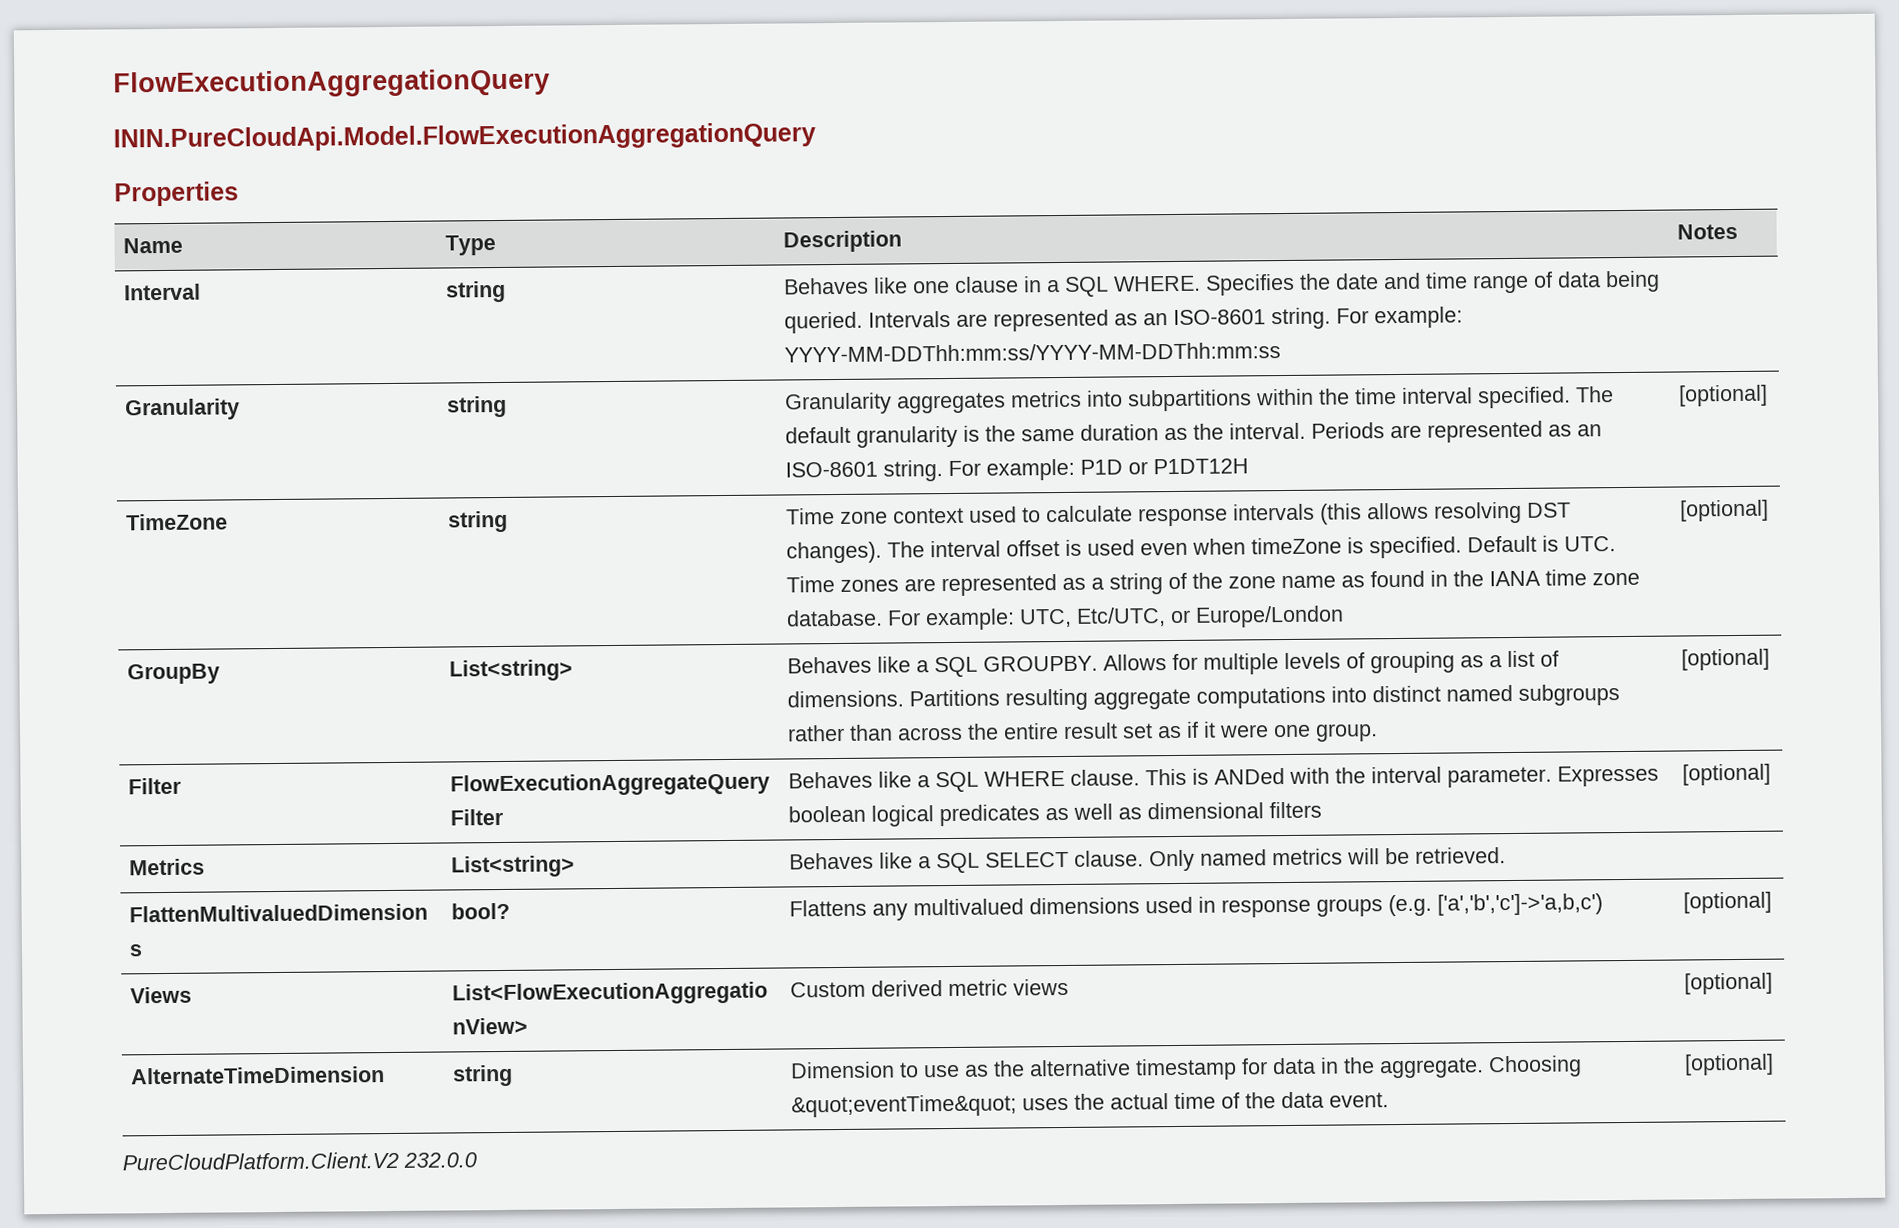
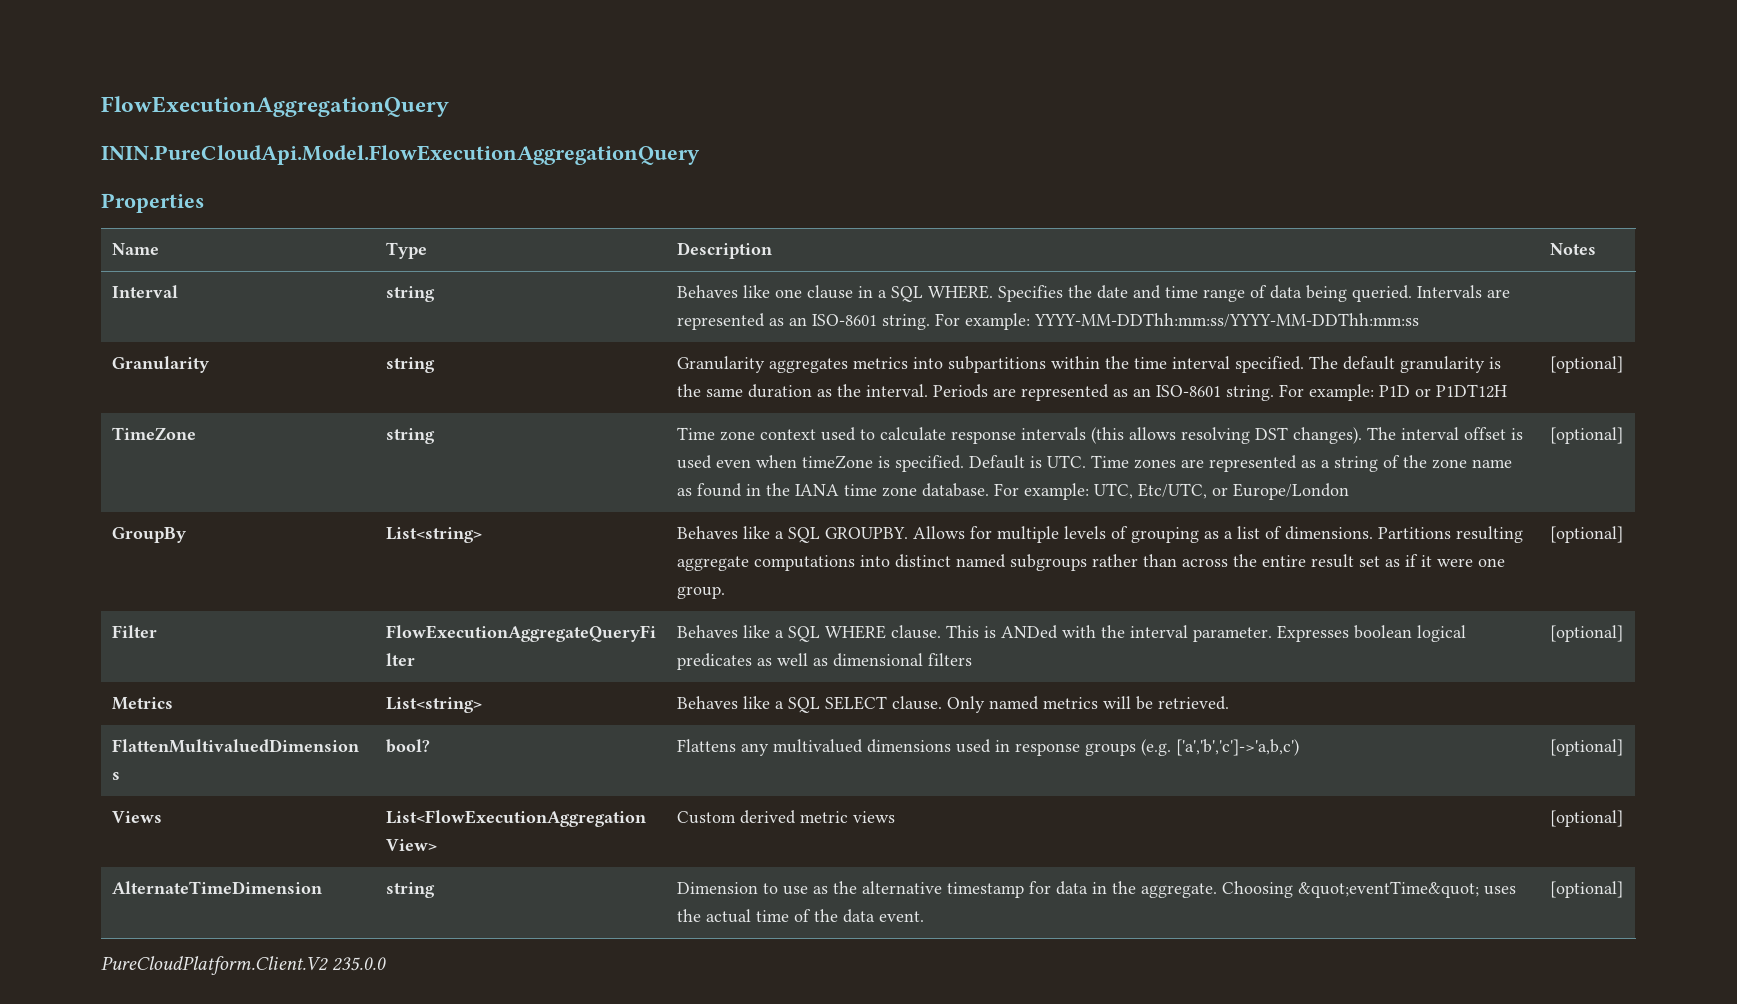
[403,1152,477,1168] 232.0.0 -> [332,957,387,971] 235.0.0

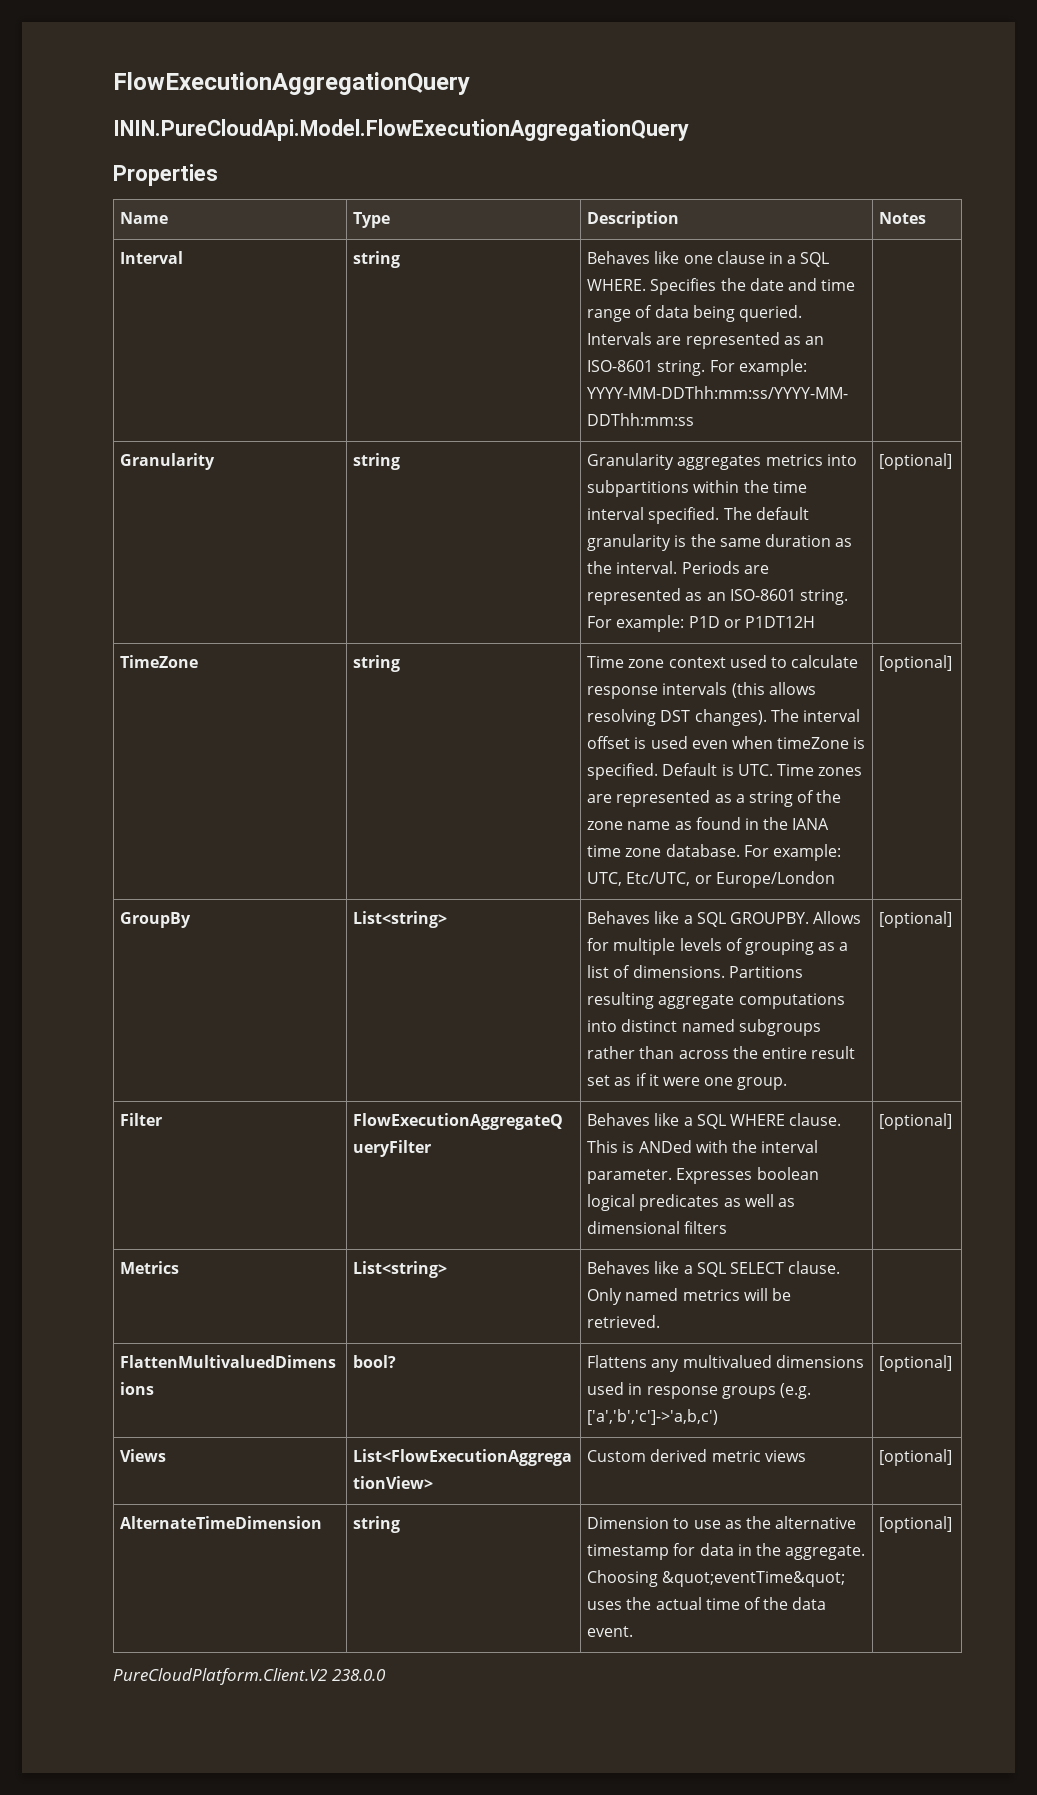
[332,957,387,971] 235.0.0 -> [331,1669,386,1681] 238.0.0

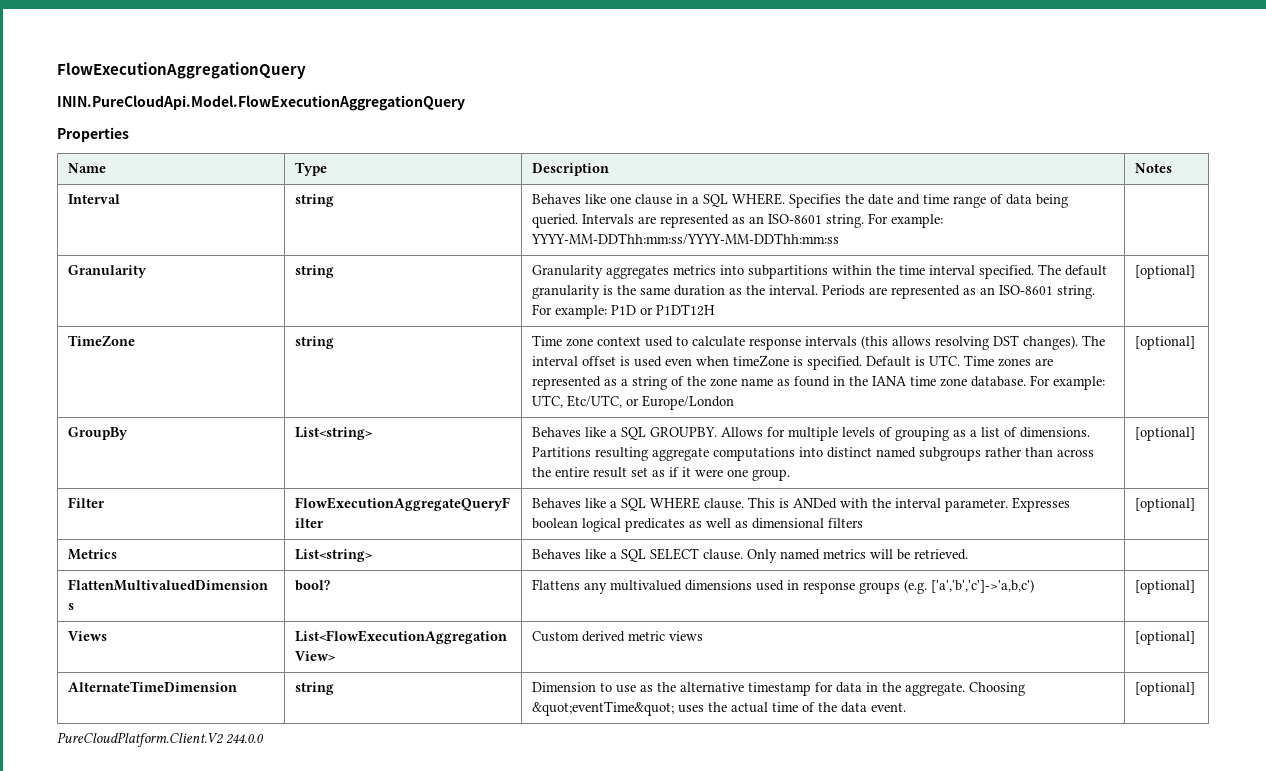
[331,1669,386,1681] 238.0.0 -> [226,734,264,744] 244.0.0

